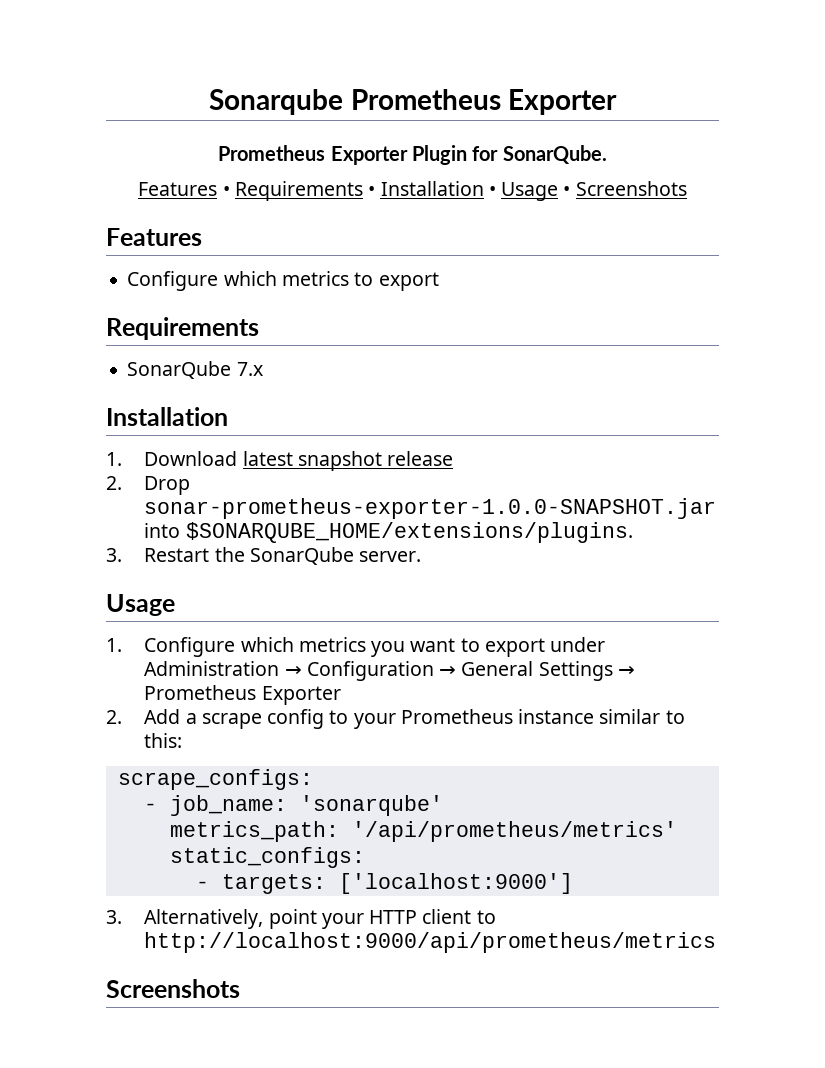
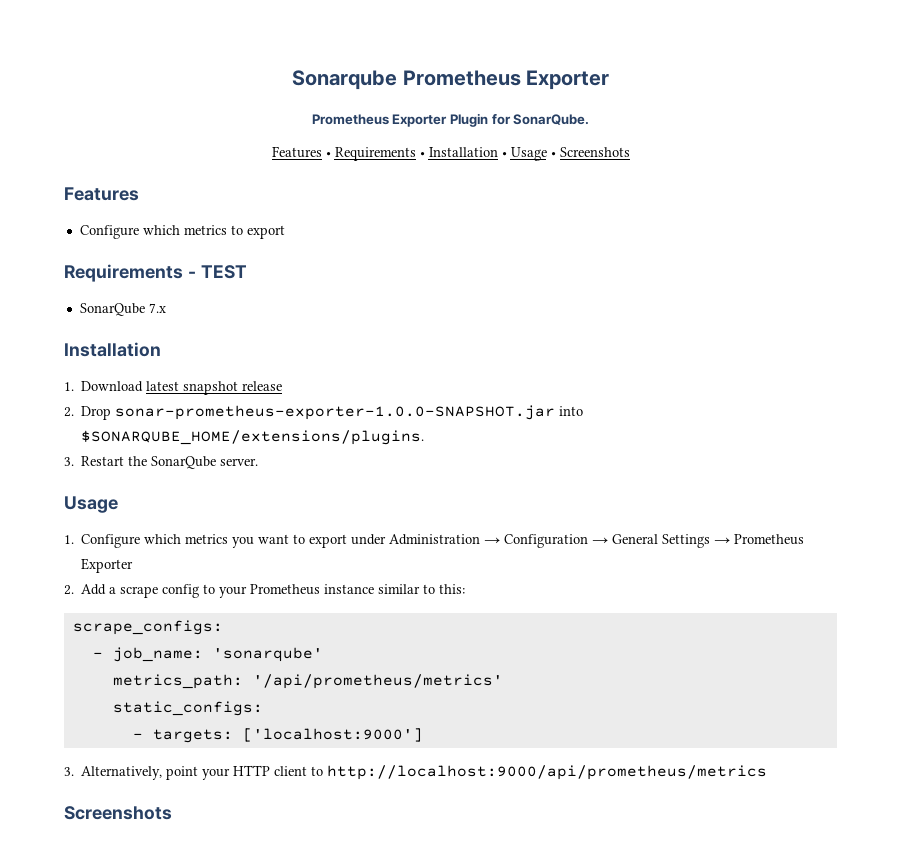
(259, 328) none -> [187,265,247,279] - TEST

